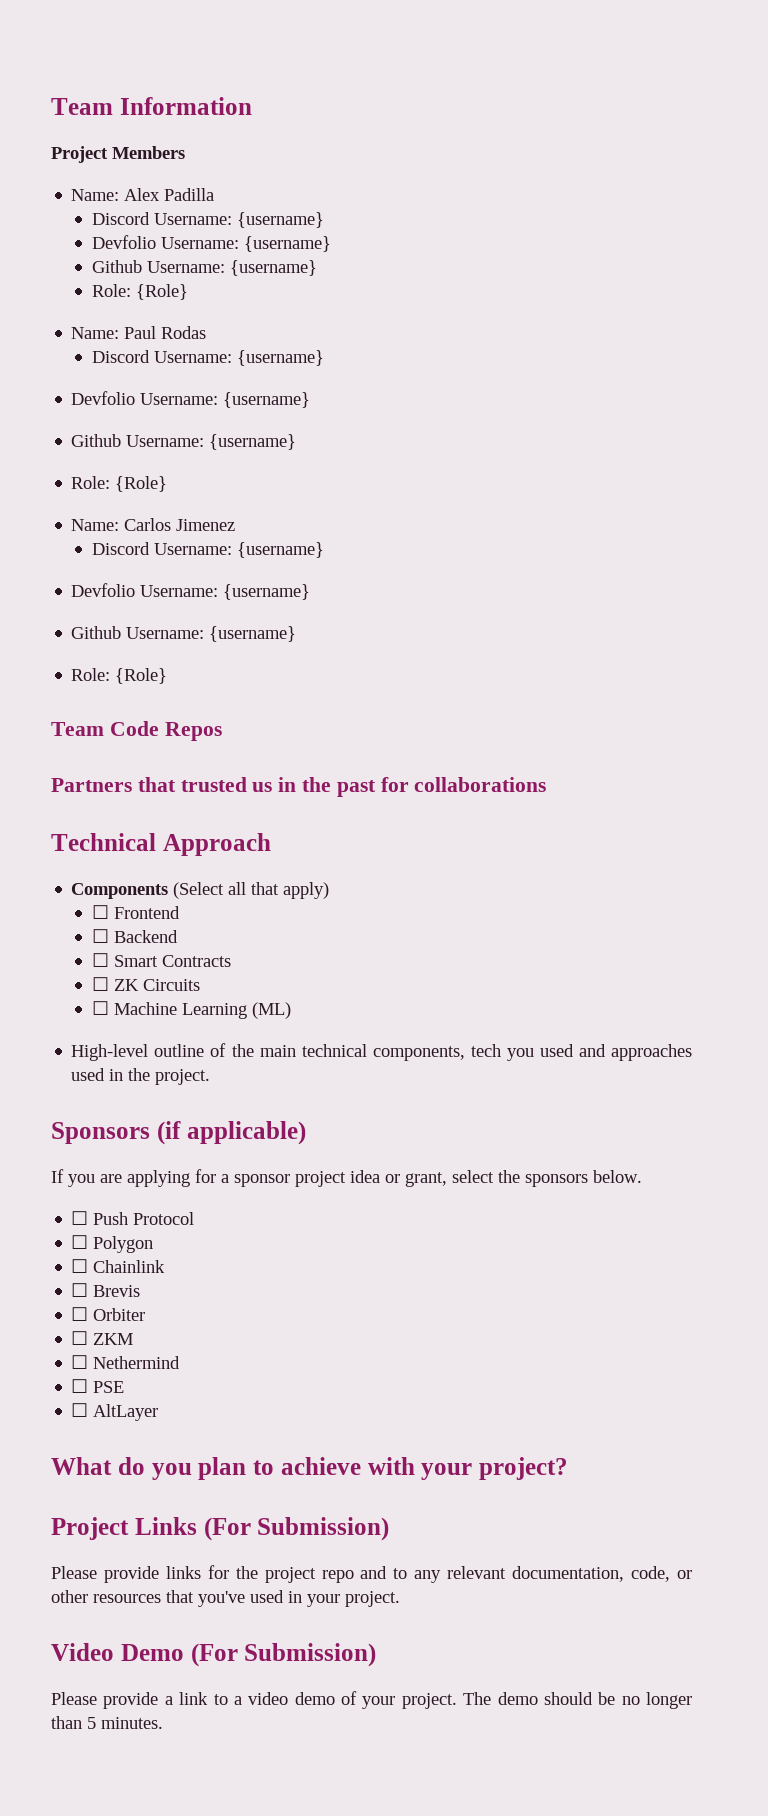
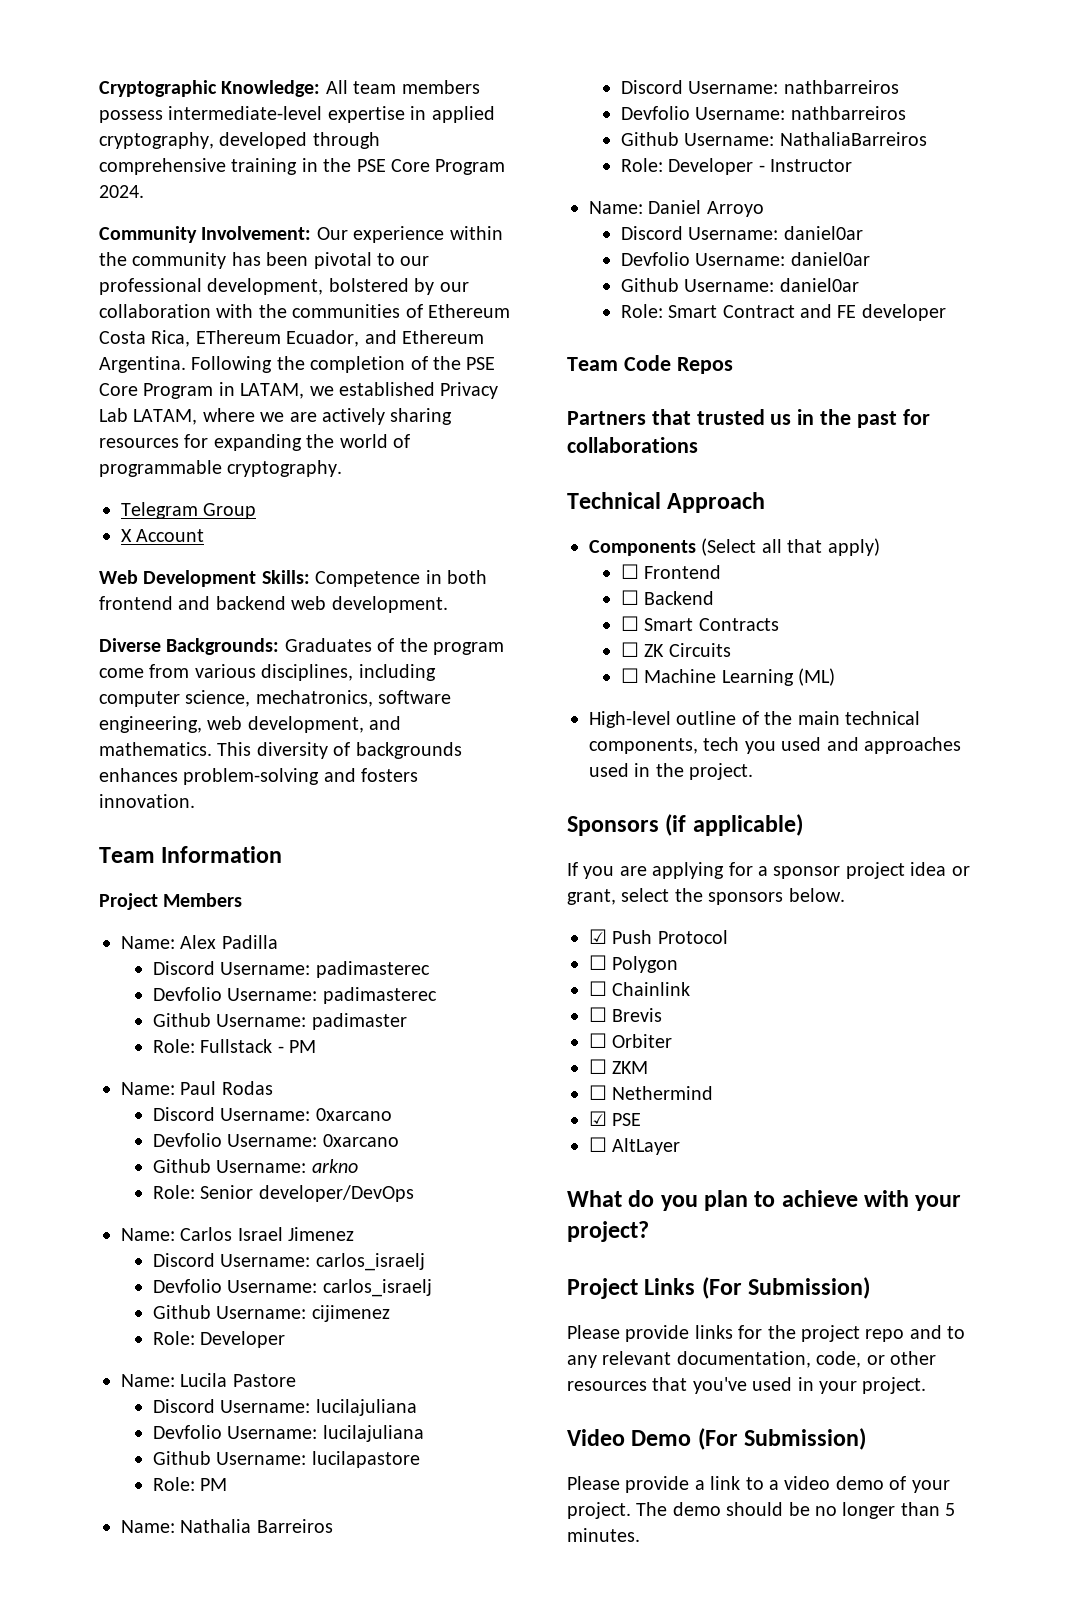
(51, 106) none -> [99,80,480,97] [99,106,495,123] [99,132,380,149] [99,158,506,175] [99,185,144,198] [99,226,503,243] [99,252,430,269] [99,278,469,295] [99,304,510,318] [99,330,484,347] [99,356,496,373] [99,382,499,399] [99,408,453,425] [99,434,410,451] [99,460,343,477] [121,502,257,519] [121,529,205,542] [99,570,487,587] [99,596,448,613] [99,638,504,655] [99,664,436,681] [99,690,452,707] [99,716,402,733] [99,742,462,759] [99,768,419,785] [99,794,195,808] Cryptographic Knowledge: All team members possess intermediate-level expertise in applied cryptography, developed through comprehensive training in the PSE Core Program 2024. // Community Involvement: Our experience within the community has been pivotal to our professional development, bolstered by our collaboration with the communities of Ethereum Costa Rica, EThereum Ecuador, and Ethereum Argentina. Following the completion of the PSE Core Program in LATAM, we established Privacy Lab LATAM, where we are actively sharing resources for expanding the world of programmable cryptography. // Telegram Group // X Account // Web Development Skills: Competence in both frontend and backend web development. // Diverse Backgrounds: Graduates of the program come from various disciplines, including computer science, mechatronics, software engineering, web development, and mathematics. This diversity of backgrounds enhances problem-solving and fosters innovation. //
[236,212,324,228] [91,235,331,252] [91,260,317,276] [91,284,188,300] {username} // Devfolio Username: {username} // Github Username: {username} // Role: {Role} -> [315,961,430,978] [152,987,437,1004] [152,1013,407,1030] [152,1039,317,1053] padimasterec // Devfolio Username: padimasterec // Github Username: padimaster // Role: Fullstack - PM
[236,350,324,366] [71,391,311,408] [71,434,297,450] [71,476,168,492] {username} // Devfolio Username: {username} // Github Username: {username} // Role: {Role} -> [315,1108,392,1121] [152,1133,399,1147] [152,1159,358,1173] [152,1185,414,1202] 0xarcano // Devfolio Username: 0xarcano // Github Username: arkno // Role: Senior developer/DevOps
(172, 524) none -> [237,1227,283,1241] Israel
[236,542,324,558] [71,583,311,600] [71,626,297,642] [71,668,168,684] {username} // Devfolio Username: {username} // Github Username: {username} // Role: {Role} -> [315,1253,425,1271] [152,1279,432,1297] [152,1305,390,1322] [152,1331,286,1348] [121,1373,296,1387] [152,1399,417,1416] [152,1425,424,1442] [152,1451,420,1468] [152,1477,228,1491] [121,1519,333,1533] [620,80,899,94] [620,106,906,120] [620,132,927,146] [620,158,853,175] [589,200,764,217] [620,226,863,240] [620,252,870,266] [620,278,859,292] [620,304,946,321] carlos_israelj // Devfolio Username: carlos_israelj // Github Username: cijimenez // Role: Developer // Name: Lucila Pastore // Discord Username: lucilajuliana // Devfolio Username: lucilajuliana // Github Username: lucilapastore // Role: PM // Name: Nathalia Barreiros // Discord Username: nathbarreiros // Devfolio Username: nathbarreiros // Github Username: NathaliaBarreiros // Role: Developer - Instructor // Name: Daniel Arroyo // Discord Username: daniel0ar // Devfolio Username: daniel0ar // Github Username: daniel0ar // Role: Smart Contract and FE developer
[71,1211,89,1225] ☐ -> [589,929,607,944] ☑
[71,1379,89,1393] ☐ -> [589,1111,607,1126] ☑

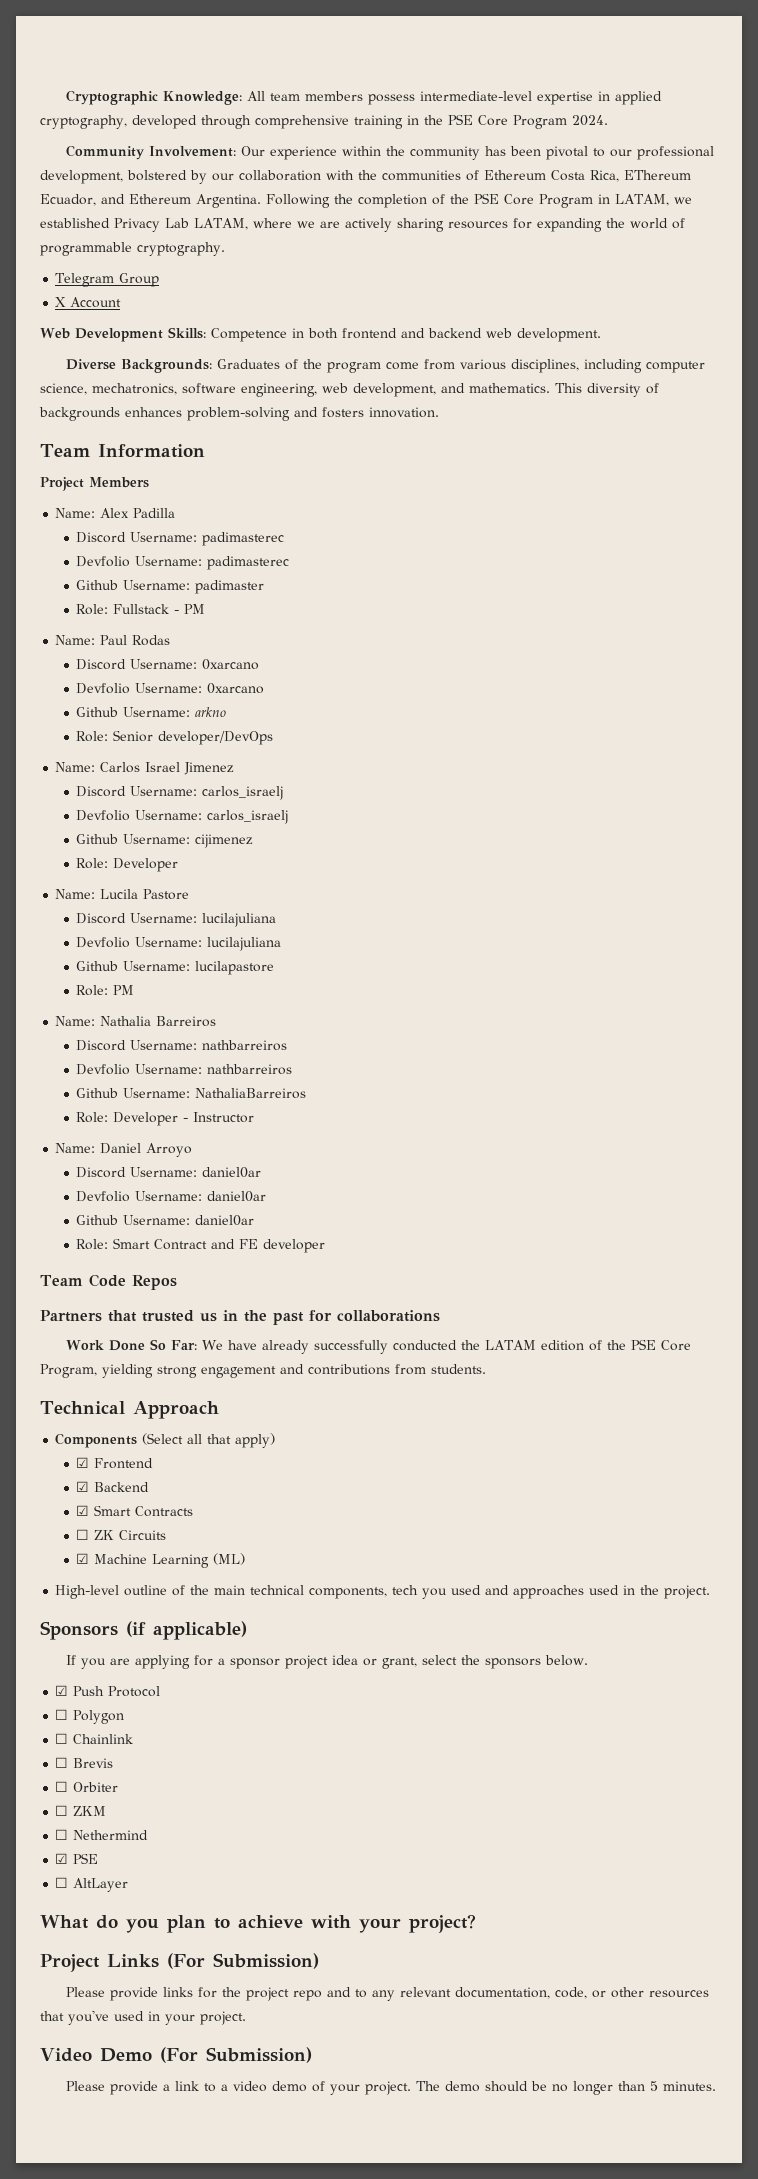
(698, 445) none -> [66,1339,692,1354] [40,1364,486,1378] // Work Done So Far: We have already successfully conducted the LATAM edition of the PSE Core Program, yielding strong engagement and contributions from students.
[620,564,639,579] ☐ -> [76,1457,90,1468] ☑
[620,590,639,605] ☐ -> [76,1481,90,1492] ☑
[620,616,639,631] ☐ -> [76,1505,90,1516] ☑
[620,668,639,683] ☐ -> [76,1553,90,1564] ☑

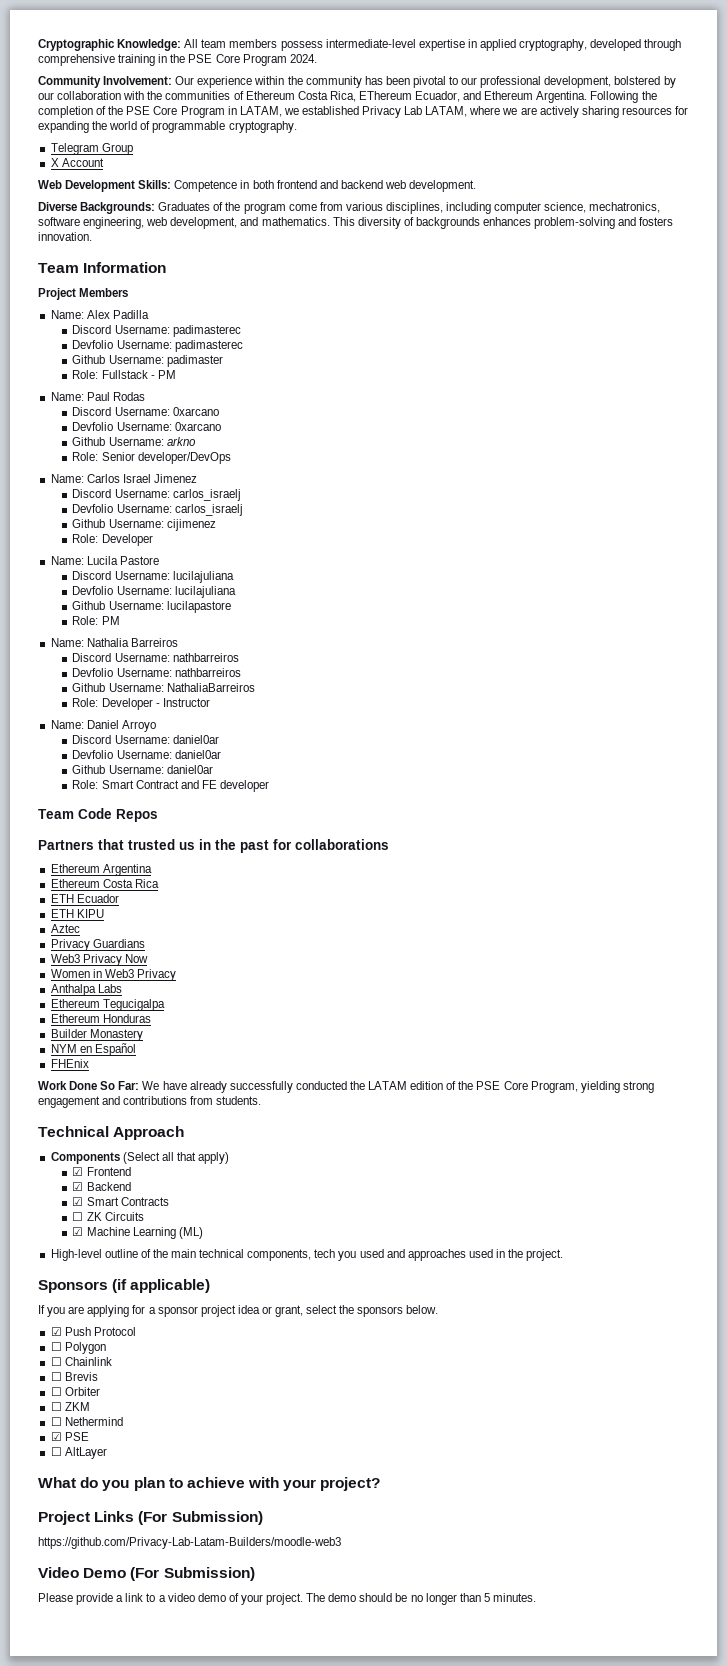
(440, 1316) none -> [50,864,152,876] [50,879,159,888] [50,894,119,903] [50,909,104,918] [50,924,80,933] [50,939,145,951] [50,954,148,966] [50,969,176,981] [50,984,122,996] [50,999,165,1011] [50,1014,151,1023] [50,1029,143,1041] [50,1043,136,1056] [50,1059,89,1068] // Ethereum Argentina // Ethereum Costa Rica // ETH Ecuador // ETH KIPU // Aztec // Privacy Guardians // Web3 Privacy Now // Women in Web3 Privacy // Anthalpa Labs // Ethereum Tegucigalpa // Ethereum Honduras // Builder Monastery // NYM en Español // FHEnix
[66,1987,710,2001] [40,2010,246,2025] Please provide links for the project repo and to any relevant documentation, code, or other resources that you've used in your project. -> [38,1537,341,1549] https://github.com/Privacy-Lab-Latam-Builders/moodle-web3

